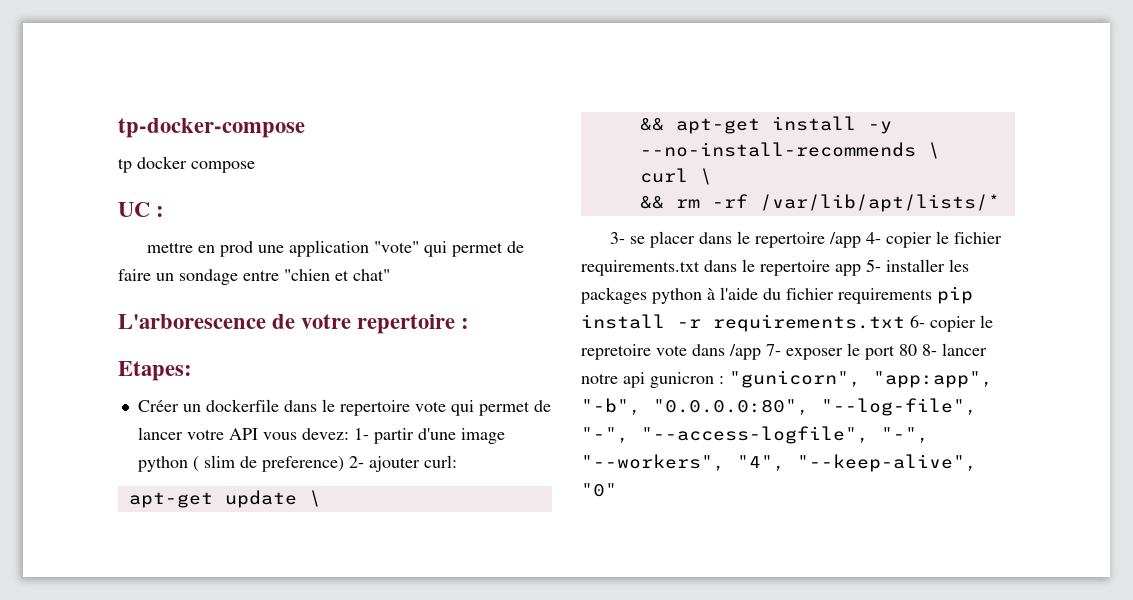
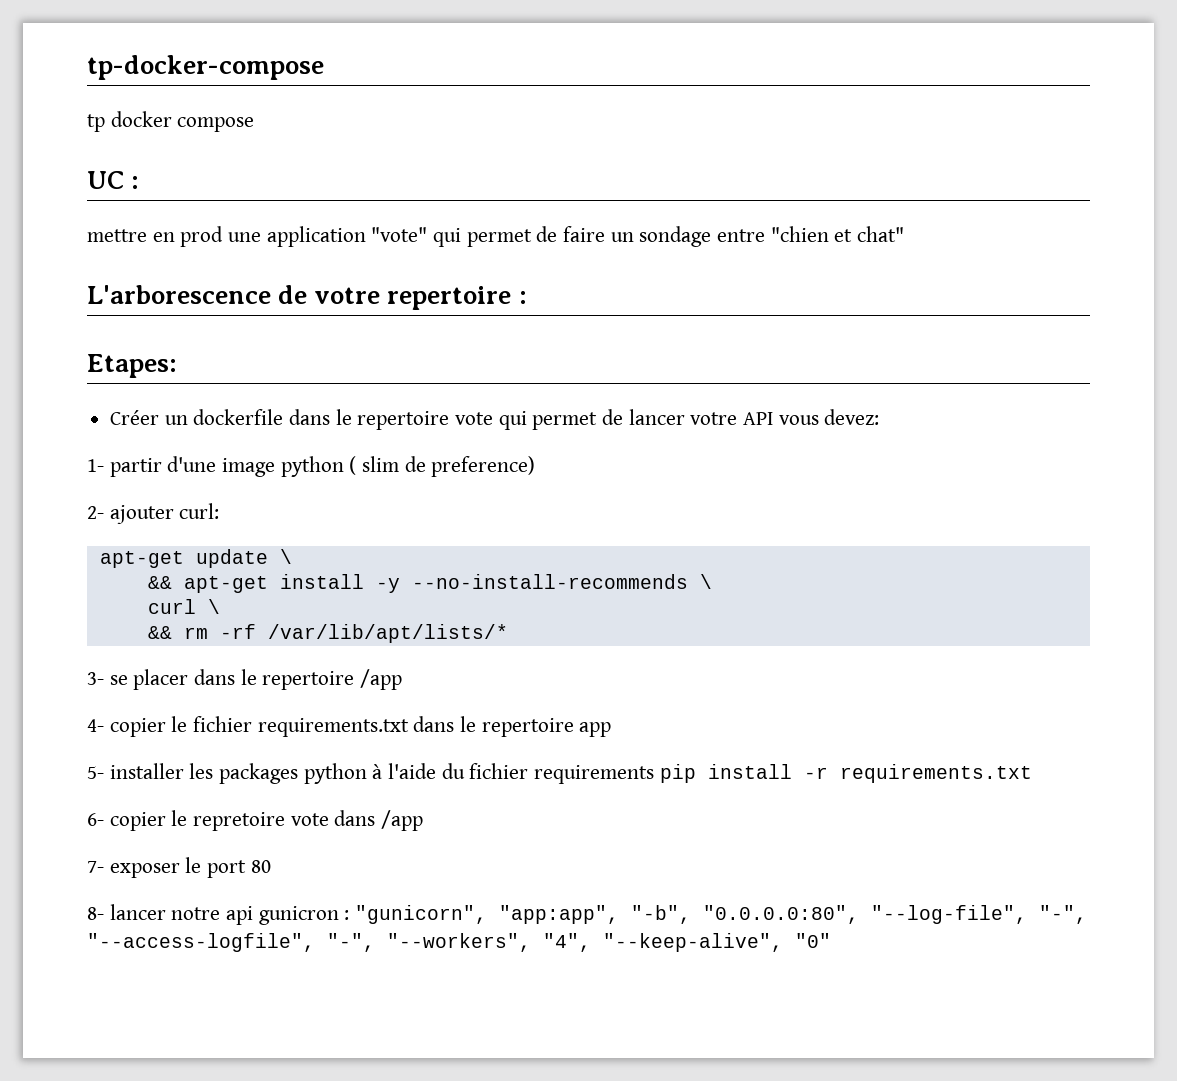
(349, 434) none -> (880, 417) //
(344, 464) none -> (536, 466) //
(861, 240) none -> (403, 679) //
(861, 270) none -> (612, 729) //
(905, 323) none -> (1032, 773) //
(761, 352) none -> (424, 820) //
(917, 350) none -> (271, 866) //

